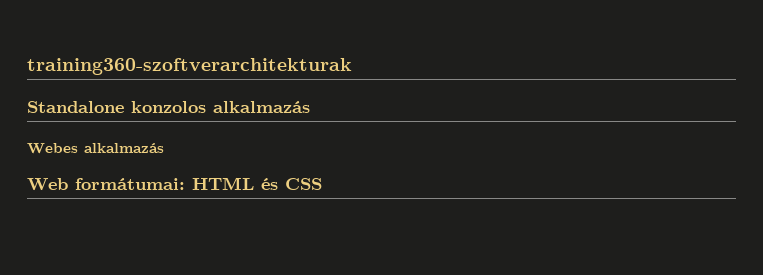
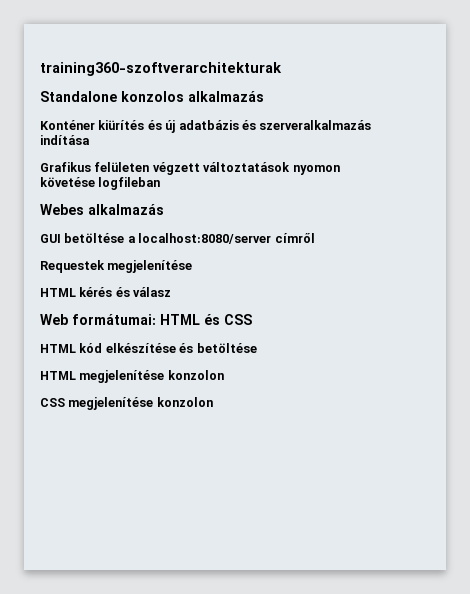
[27,143,164,154] Webes alkalmazás -> [40,120,372,133] [40,135,90,145] [40,162,340,175] [40,177,161,190] [40,204,164,215] [40,233,315,244] [40,260,193,273] [40,287,172,297] Konténer kiürítés és új adatbázis és szerveralkalmazás indítása // Grafikus felületen végzett változtatások nyomon követése logfileban // Webes alkalmazás // GUI betöltése a localhost:8080/server címről // Requestek megjelenítése // HTML kérés és válasz
(322, 184) none -> [40,343,257,353] [40,370,224,383] [40,397,213,410] // HTML kód elkészítése és betöltése // HTML megjelenítése konzolon // CSS megjelenítése konzolon

